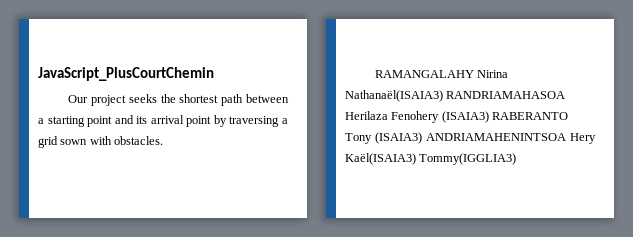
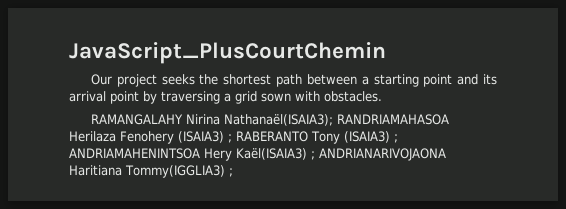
[345,90,443,102] Nathanaël(ISAIA3) -> [224,114,334,126] Nathanaël(ISAIA3);
(489, 117) none -> [228,134,232,143] ;
(422, 138) none -> [393,134,398,143] ;
[419,153,517,165] Tommy(IGGLIA3) -> [311,148,446,161] [69,165,233,178] ; ANDRIANARIVOJAONA Haritiana Tommy(IGGLIA3) ;

